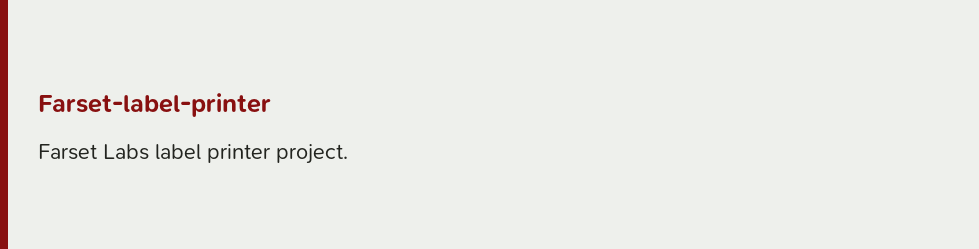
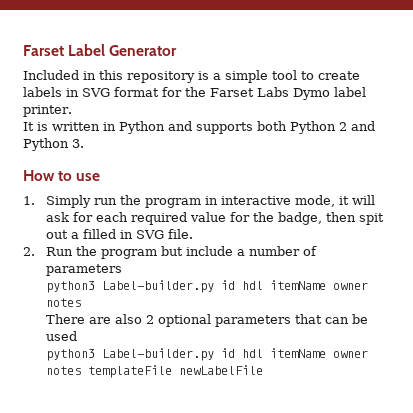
[38,93,271,117] [38,144,348,164] Farset-label-printer // Farset Labs label printer project. -> [23,44,178,56] [23,70,360,83] [23,87,366,100] [23,105,72,117] [23,121,375,134] [23,138,84,151] [23,170,101,181] [23,195,375,208] [45,212,384,225] [45,229,193,239] [23,246,317,259] [45,264,122,276] [45,280,368,293] [45,298,81,307] [45,314,368,327] [45,331,77,341] [45,348,368,361] [45,365,263,378] Farset Label Generator // Included in this repository is a simple tool to create labels in SVG format for the Farset Labs Dymo label printer. // It is written in Python and supports both Python 2 and Python 3. // How to use // 1. Simply run the program in interactive mode, it will ask for each required value for the badge, then spit out a filled in SVG file. // 2. Run the program but include a number of parameters // python3 Label-builder.py id hdl itemName owner notes // There are also 2 optional parameters that can be used // python3 Label-builder.py id hdl itemName owner notes templateFile newLabelFile

